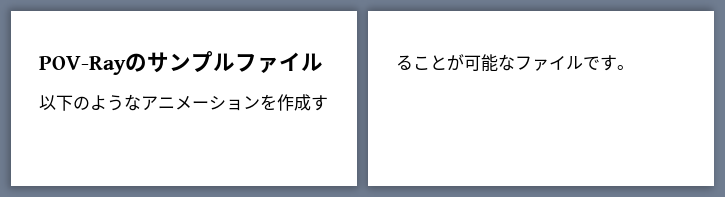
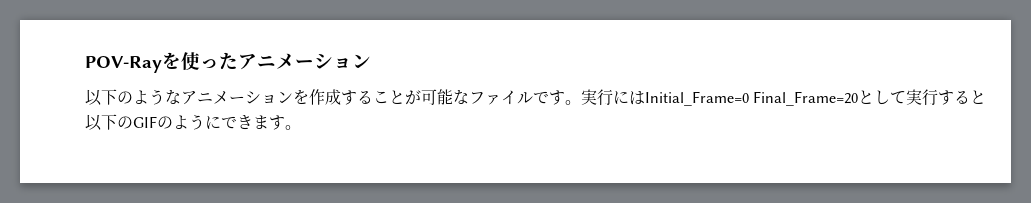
[125,51,323,73] のサンプルファイル -> [162,52,371,70] を使ったアニメーション
(634, 67) none -> [581,89,987,106] [85,114,301,131] 実行にはInitial_Frame=0 Final_Frame=20として実行すると以下のGIFのようにできます。

